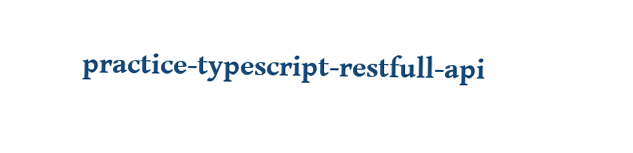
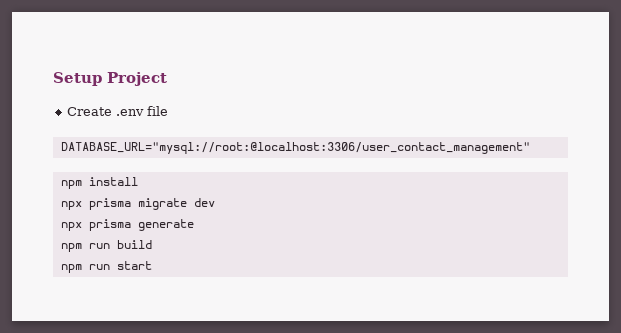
[81,50,486,86] practice-typescript-restfull-api -> [53,72,167,86] [66,106,168,116] [60,142,530,154] [60,177,138,189] [60,198,215,210] [60,219,194,231] [60,240,152,252] [60,261,152,273] Setup Project // Create .env file // DATABASE_URL="mysql://root:@localhost:3306/user_contact_management" // npm install // npx prisma migrate dev // npx prisma generate // npm run build // npm run start

